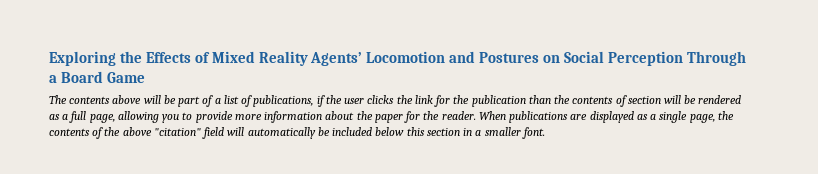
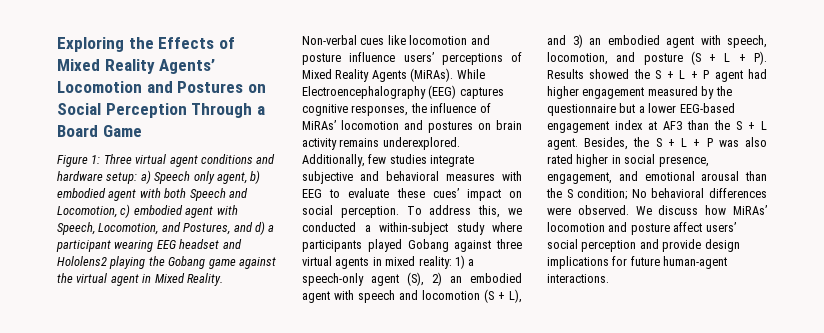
[49,95,742,107] [49,111,734,123] [49,127,545,139] The contents above will be part of a list of publications, if the user clicks the link for the publication than the contents of section will be rendered as a full page, allowing you to provide more information about the paper for the reader. When publications are displayed as a single page, the contents of the above "citation" field will automatically be included below this section in a smaller font. -> [57,154,276,167] [57,170,261,184] [57,188,248,201] [57,204,238,218] [57,221,275,235] [56,239,242,252] [57,256,276,269] [57,273,223,286] [302,35,490,45] [302,52,522,65] [302,68,485,82] [302,85,504,99] [302,103,491,116] [302,120,522,133] [302,137,460,150] [302,154,475,167] [302,171,522,184] [302,188,522,201] [302,205,522,218] [302,222,522,235] [302,239,522,252] [302,255,475,269] [302,272,522,286] [302,289,522,303] [547,34,767,48] [547,51,767,65] [547,69,767,82] [547,86,732,99] [547,103,735,116] [547,120,767,133] [547,137,767,150] [547,154,709,167] [547,171,767,184] [546,188,767,200] [547,205,767,215] [547,222,736,235] [547,239,740,252] [547,256,728,269] [547,274,609,283] Figure 1: Three virtual agent conditions and hardware setup: a) Speech only agent, b) embodied agent with both Speech and Locomotion, c) embodied agent with Speech, Locomotion, and Postures, and d) a participant wearing EEG headset and Hololens2 playing the Gobang game against the virtual agent in Mixed Reality. // Non-verbal cues like locomotion and posture influence users’ perceptions of Mixed Reality Agents (MiRAs). While Electroencephalography (EEG) captures cognitive responses, the influence of MiRAs’ locomotion and postures on brain activity remains underexplored. Additionally, few studies integrate subjective and behavioral measures with EEG to evaluate these cues’ impact on social perception. To address this, we conducted a within-subject study where participants played Gobang against three virtual agents in mixed reality: 1) a speech-only agent (S), 2) an embodied agent with speech and locomotion (S + L), and 3) an embodied agent with speech, locomotion, and posture (S + L + P). Results showed the S + L + P agent had higher engagement measured by the questionnaire but a lower EEG-based engagement index at AF3 than the S + L agent. Besides, the S + L + P was also rated higher in social presence, engagement, and emotional arousal than the S condition; No behavioral differences were observed. We discuss how MiRAs’ locomotion and posture affect users’ social perception and provide design implications for future human-agent interactions.

